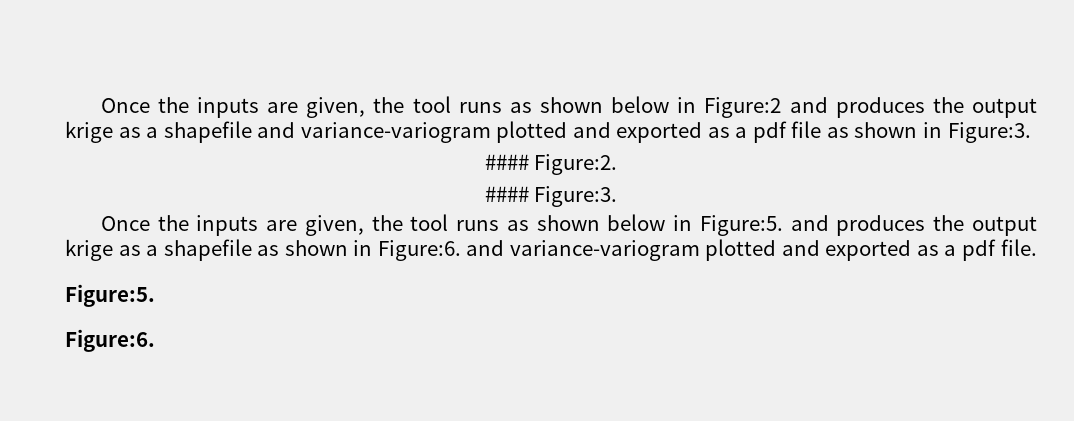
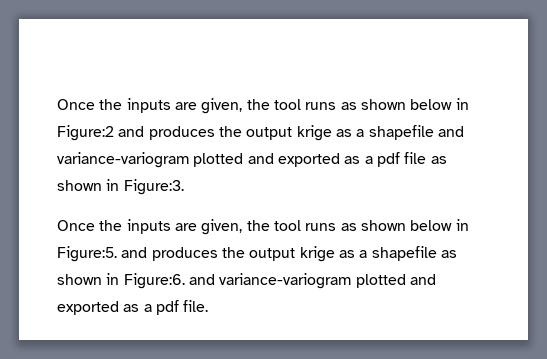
[484,154,618,175] [484,186,618,207] // #### Figure:2. // #### Figure:3. -> (184, 187) none
[65,284,155,307] [65,329,155,352] // Figure:5. // Figure:6. -> (209, 306) none

